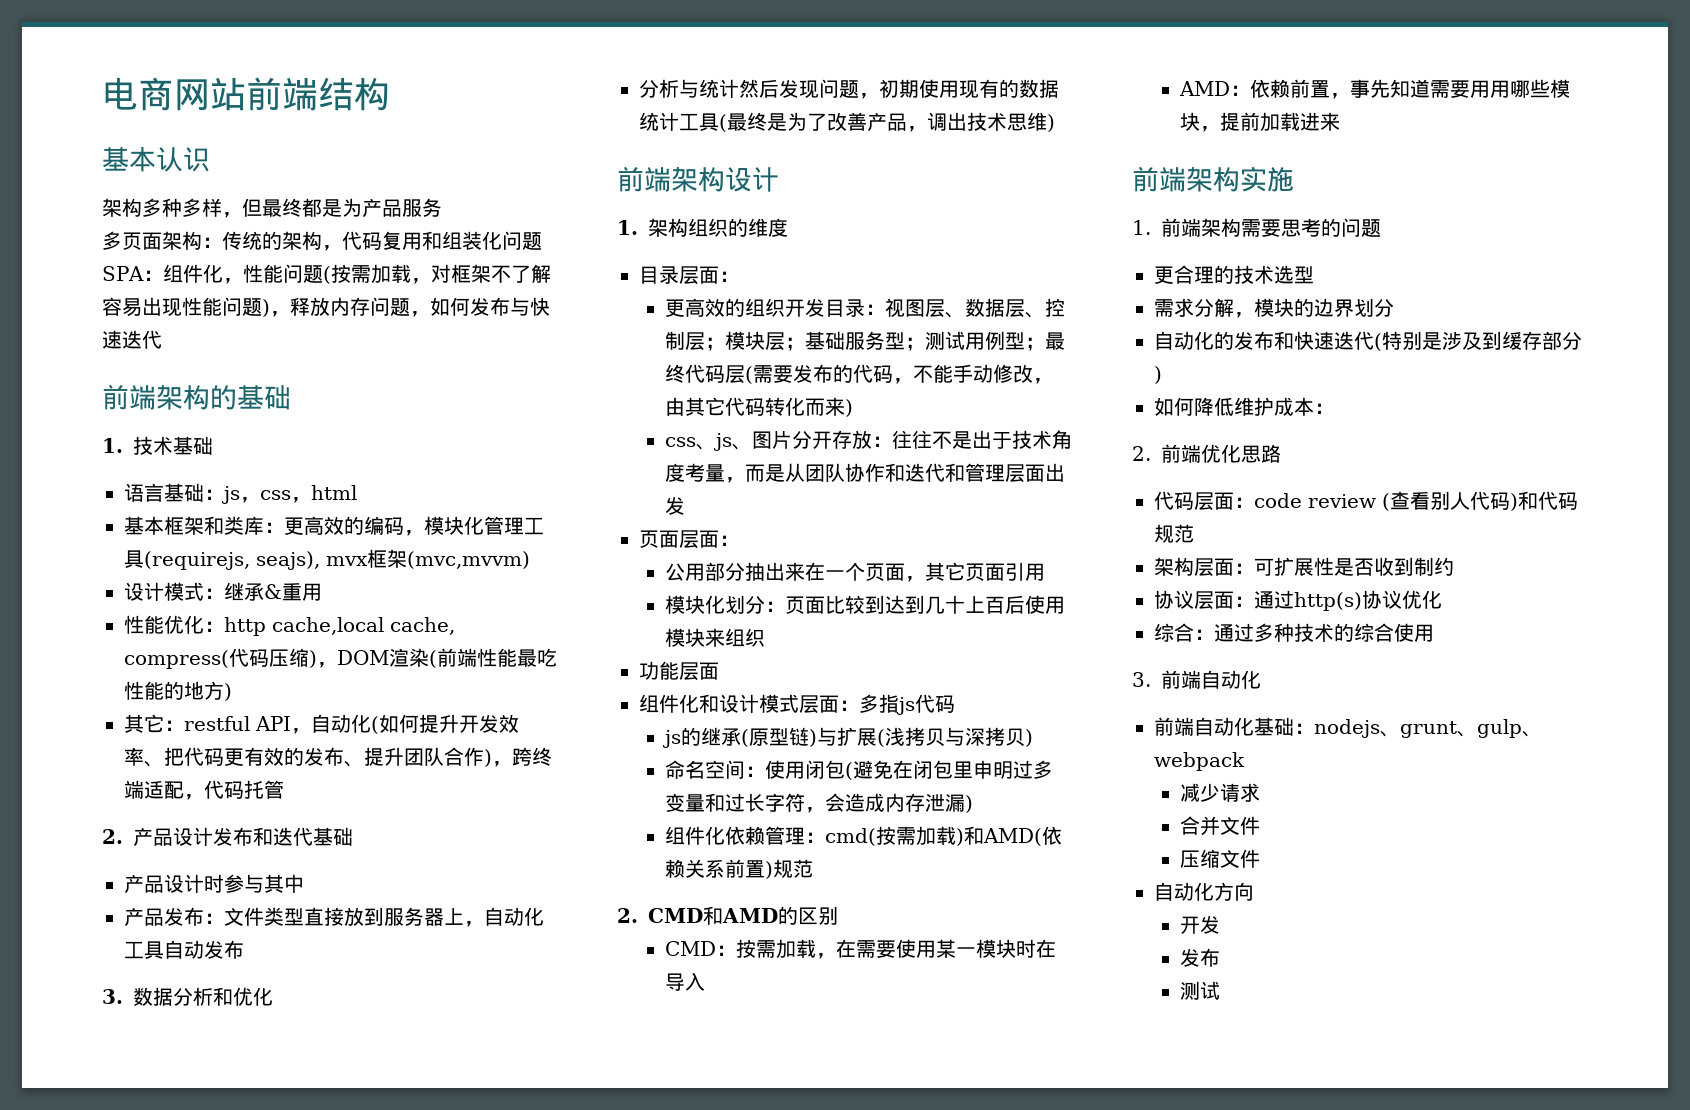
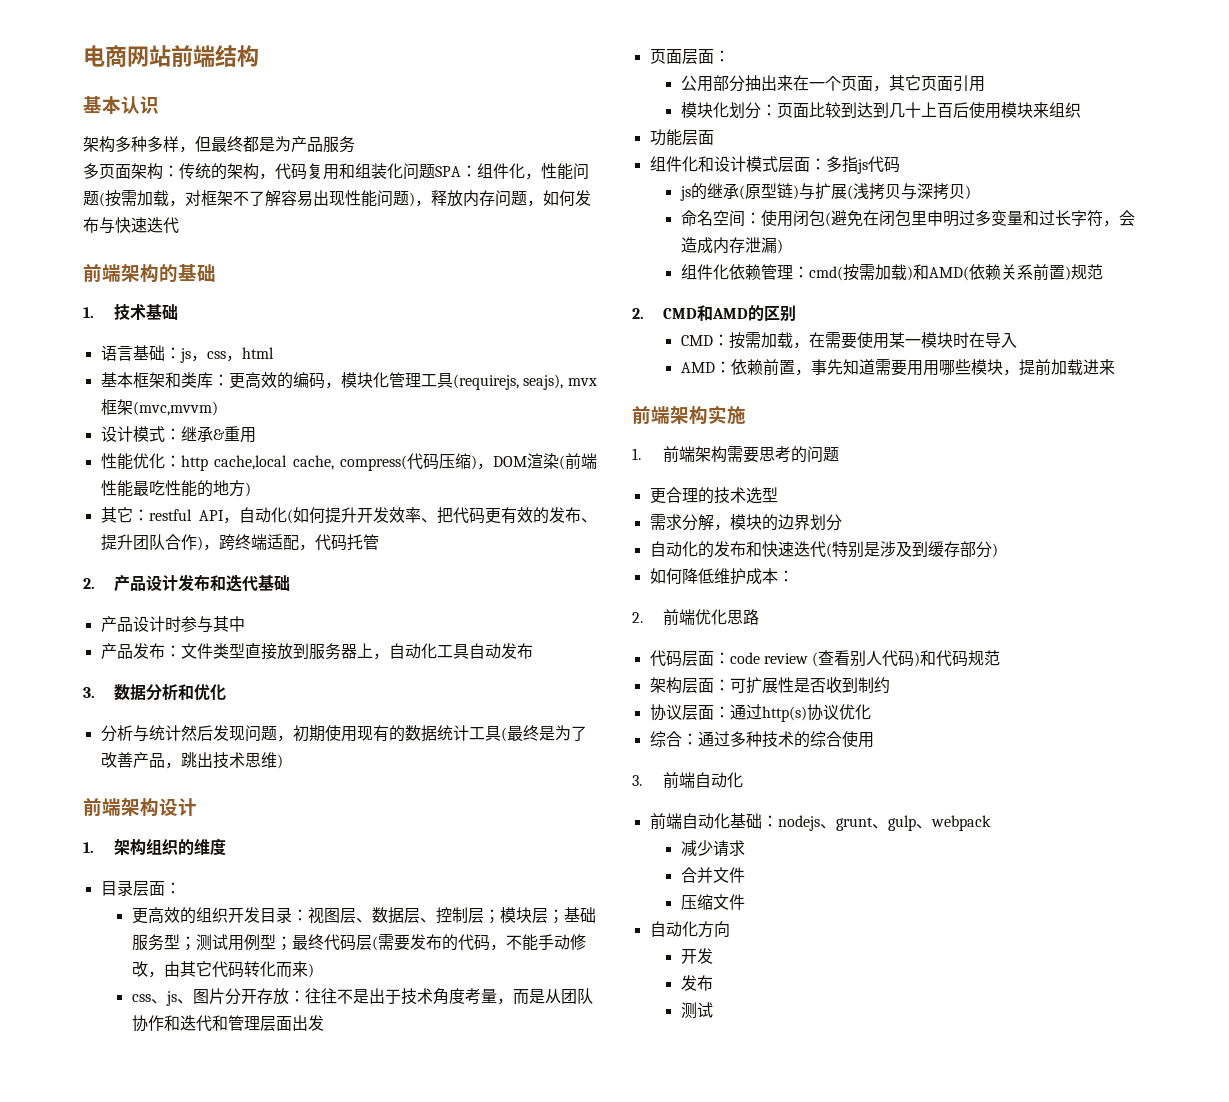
[927,112,947,131] 调 -> [180,752,197,768] 跳

